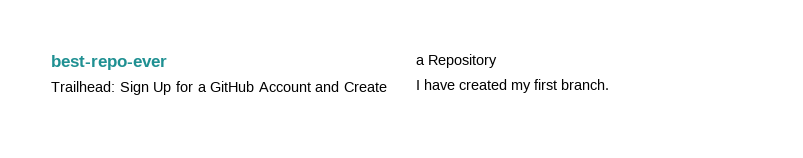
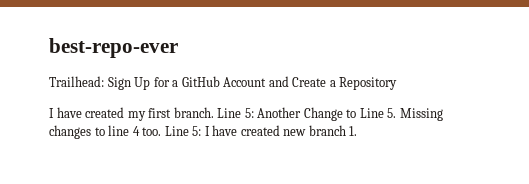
(609, 84) none -> [217,107,443,121] [49,125,358,139] Line 5: Another Change to Line 5. Missing changes to line 4 too. Line 5: I have created new branch 1.

